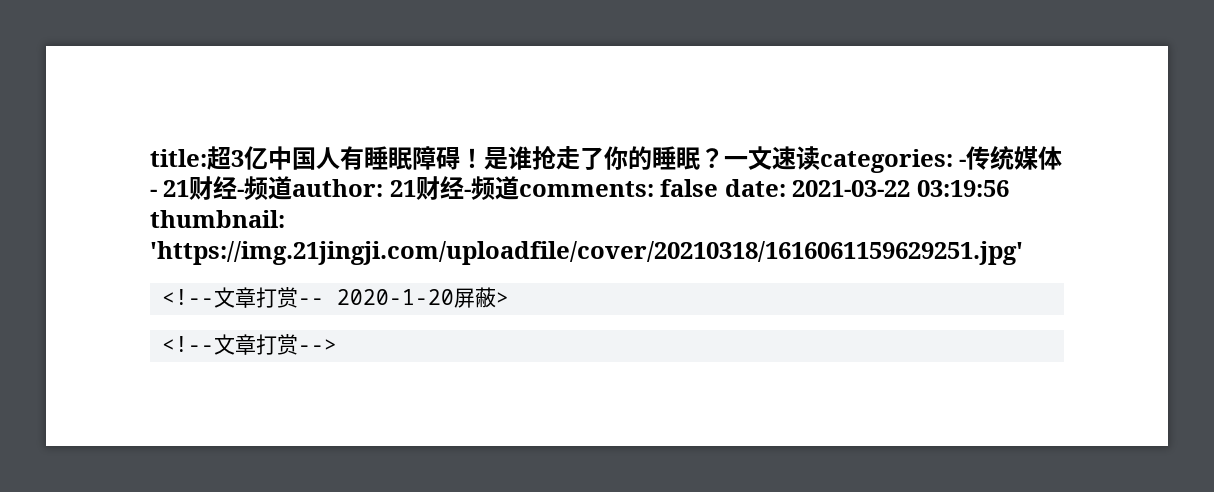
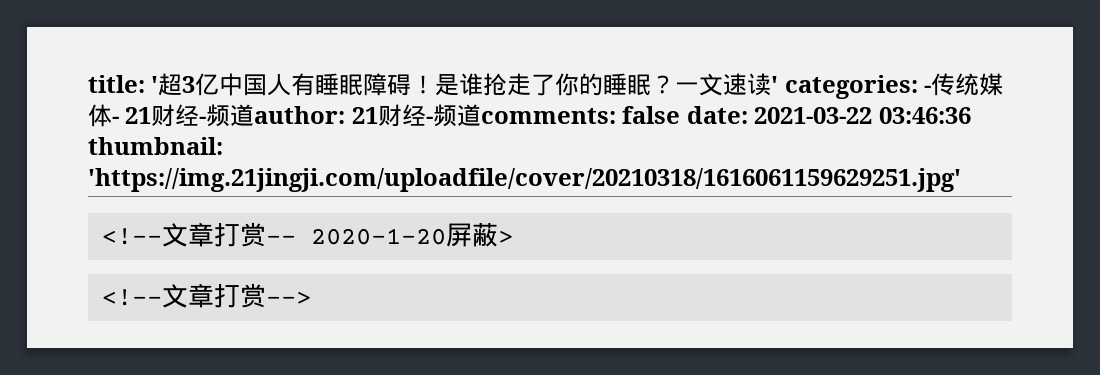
(207, 158) none -> [151,76,159,93] '
(820, 158) none -> [771,76,779,93] '
[916,180,1009,197] 03:19:56 -> [878,107,971,124] 03:46:36

